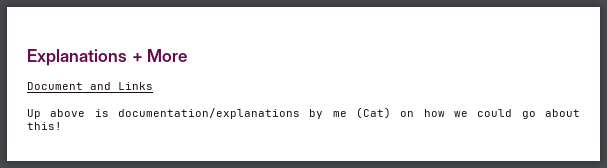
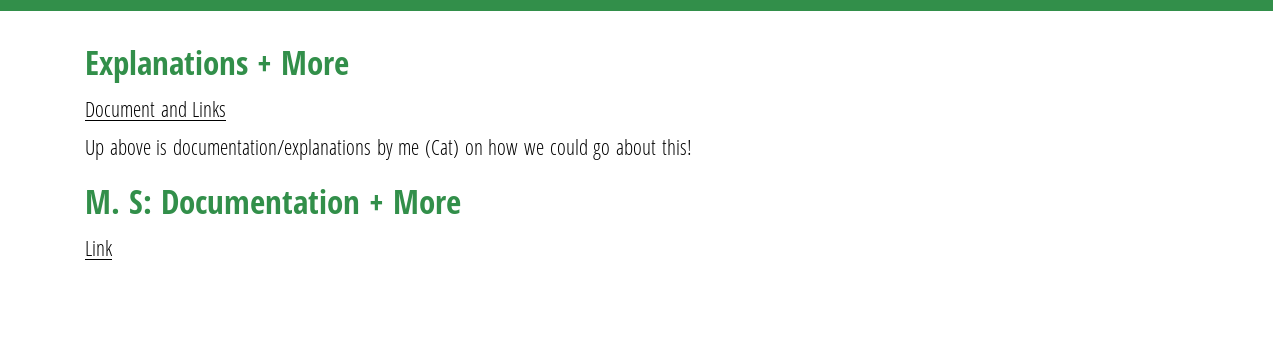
(62, 126) none -> [85,189,461,214] [85,240,113,256] // M. S: Documentation + More // Link

